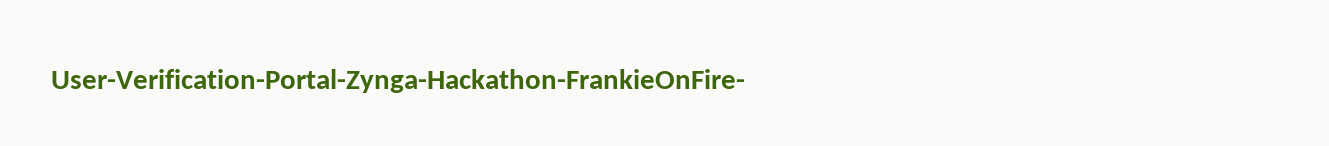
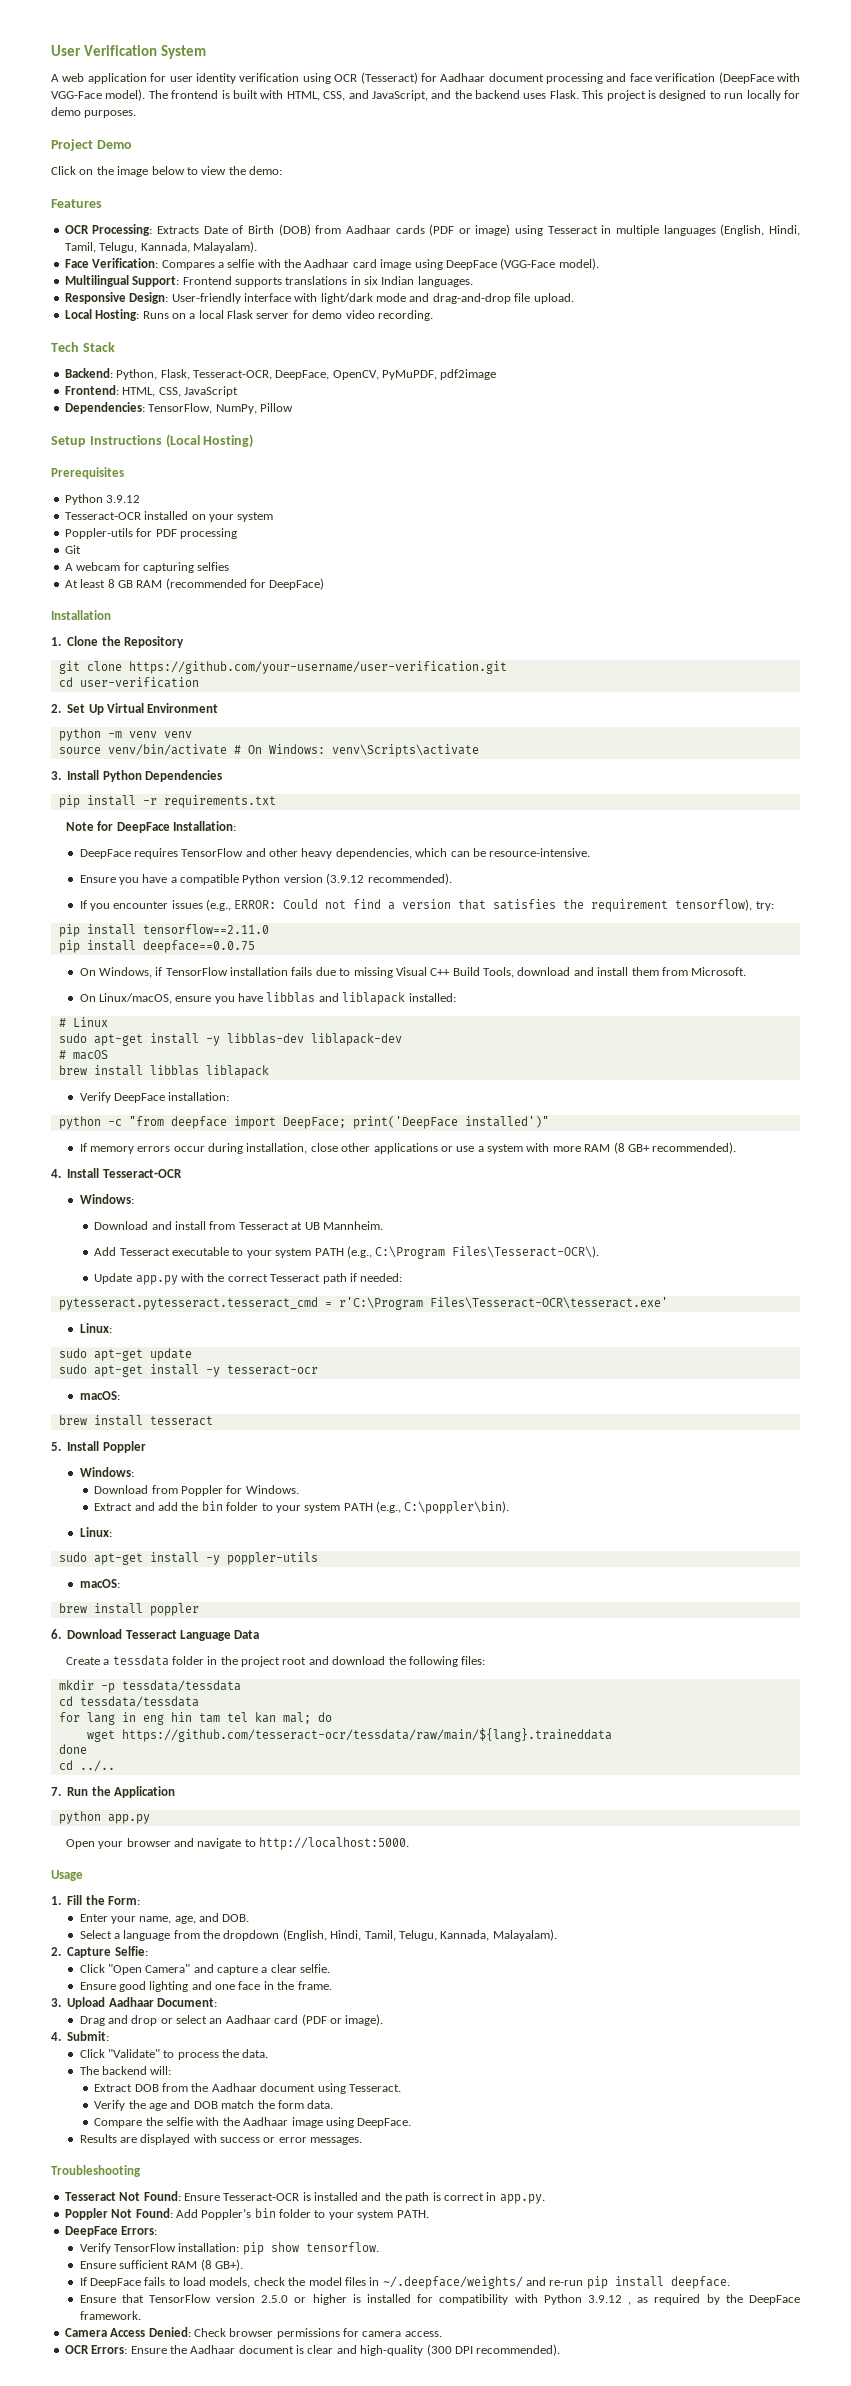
[51,69,745,93] User-Verification-Portal-Zynga-Hackathon-FrankieOnFire- -> [51,45,206,59] [51,72,801,84] [51,89,801,101] [51,107,137,118] [51,139,132,151] [51,166,282,177] [51,199,102,208] [64,224,801,236] [64,241,257,253] [64,258,599,270] [64,275,473,287] [64,292,574,304] [64,309,433,321] [51,342,115,352] [64,368,497,380] [64,385,238,397] [64,402,293,414] [51,434,254,448] [51,467,124,479] [64,494,141,505] [64,511,274,522] [64,528,237,539] [64,545,81,554] [64,562,230,573] [64,578,325,590] [51,610,111,620] [51,636,184,648] [58,661,507,674] [58,677,199,688] [51,703,219,715] [58,728,192,741] [58,744,479,757] [51,770,222,782] [58,795,276,808] [65,821,236,833] [79,848,591,859] [79,873,452,885] [79,899,774,912] [58,924,269,937] [58,940,255,953] [79,967,747,978] [79,992,456,1005] [58,1017,108,1027] [58,1033,402,1046] [58,1050,108,1060] [58,1065,269,1078] [79,1092,230,1103] [58,1116,549,1129] [79,1142,737,1154] [51,1168,182,1178] [79,1194,134,1204] [94,1221,383,1230] [94,1246,600,1259] [94,1273,403,1285] [58,1297,668,1310] [79,1323,112,1333] [58,1348,192,1361] [58,1364,318,1377] [79,1391,120,1400] [58,1415,213,1426] [51,1441,146,1453] [79,1467,134,1477] [94,1485,299,1496] [94,1501,510,1514] [79,1527,112,1537] [58,1552,318,1565] [79,1579,120,1588] [58,1603,199,1616] [51,1629,260,1641] [65,1655,486,1667] [58,1680,241,1693] [58,1696,199,1708] [58,1712,332,1725] [86,1728,612,1742] [58,1744,87,1754] [58,1760,115,1772] [51,1786,175,1798] [58,1811,150,1824] [65,1837,410,1850] [51,1870,83,1881] [51,1895,140,1905] [79,1913,250,1924] [79,1929,557,1941] [51,1946,148,1958] [79,1964,331,1975] [79,1981,332,1992] [51,1997,217,2009] [79,2014,384,2026] [51,2031,110,2041] [79,2049,269,2060] [79,2066,172,2075] [94,2083,401,2094] [94,2100,334,2111] [94,2117,412,2128] [79,2134,363,2145] [51,2165,141,2177] [64,2191,545,2204] [64,2208,429,2220] [64,2226,158,2237] [79,2242,379,2255] [79,2259,244,2271] [79,2276,730,2289] [79,2294,801,2305] [79,2311,141,2320] [64,2327,442,2339] [64,2344,561,2356] User Verification System // A web application for user identity verification using OCR (Tesseract) for Aadhaar document processing and face verification (DeepFace with VGG-Face model). The frontend is built with HTML, CSS, and JavaScript, and the backend uses Flask. This project is designed to run locally for demo purposes. // Project Demo // Click on the image below to view the demo: // Features // OCR Processing: Extracts Date of Birth (DOB) from Aadhaar cards (PDF or image) using Tesseract in multiple languages (English, Hindi, Tamil, Telugu, Kannada, Malayalam). // Face Verification: Compares a selfie with the Aadhaar card image using DeepFace (VGG-Face model). // Multilingual Support: Frontend supports translations in six Indian languages. // Responsive Design: User-friendly interface with light/dark mode and drag-and-drop file upload. // Local Hosting: Runs on a local Flask server for demo video recording. // Tech Stack // Backend: Python, Flask, Tesseract-OCR, DeepFace, OpenCV, PyMuPDF, pdf2image // Frontend: HTML, CSS, JavaScript // Dependencies: TensorFlow, NumPy, Pillow // Setup Instructions (Local Hosting) // Prerequisites // Python 3.9.12 // Tesseract-OCR installed on your system // Poppler-utils for PDF processing // Git // A webcam for capturing selfies // At least 8 GB RAM (recommended for DeepFace) // Installation // 1. Clone the Repository // git clone https://github.com/your-username/user-verification.git // cd user-verification // 2. Set Up Virtual Environment // python -m venv venv // source venv/bin/activate # On Windows: venv\Scripts\activate // 3. Install Python Dependencies // pip install -r requirements.txt // Note for DeepFace Installation: // DeepFace requires TensorFlow and other heavy dependencies, which can be resource-intensive. // Ensure you have a compatible Python version (3.9.12 recommended). // If you encounter issues (e.g., ERROR: Could not find a version that satisfies the requirement tensorflow), try: // pip install tensorflow==2.11.0 // pip install deepface==0.0.75 // On Windows, if TensorFlow installation fails due to missing Visual C++ Build Tools, download and install them from Microsoft. // On Linux/macOS, ensure you have libblas and liblapack installed: // # Linux // sudo apt-get install -y libblas-dev liblapack-dev // # macOS // brew install libblas liblapack // Verify DeepFace installation: // python -c "from deepface import DeepFace; print('DeepFace installed')" // If memory errors occur during installation, close other applications or use a system with more RAM (8 GB+ recommended). // 4. Install Tesseract-OCR // Windows: // Download and install from Tesseract at UB Mannheim. // Add Tesseract executable to your system PATH (e.g., C:\Program Files\Tesseract-OCR\). // Update app.py with the correct Tesseract path if needed: // pytesseract.pytesseract.tesseract_cmd = r'C:\Program Files\Tesseract-OCR\tesseract.exe' // Linux: // sudo apt-get update // sudo apt-get install -y tesseract-ocr // macOS: // brew install tesseract // 5. Install Poppler // Windows: // Download from Poppler for Windows. // Extract and add the bin folder to your system PATH (e.g., C:\poppler\bin). // Linux: // sudo apt-get install -y poppler-utils // macOS: // brew install poppler // 6. Download Tesseract Language Data // Create a tessdata folder in the project root and download the following files: // mkdir -p tessdata/tessdata // cd tessdata/tessdata // for lang in eng hin tam tel kan mal; do // wget https://github.com/tesseract-ocr/tessdata/raw/main/${lang}.traineddata // done // cd ../.. // 7. Run the Application // python app.py // Open your browser and navigate to http://localhost:5000. // Usage // 1. Fill the Form: // Enter your name, age, and DOB. // Select a language from the dropdown (English, Hindi, Tamil, Telugu, Kannada, Malayalam). // 2. Capture Selfie: // Click "Open Camera" and capture a clear selfie. // Ensure good lighting and one face in the frame. // 3. Upload Aadhaar Document: // Drag and drop or select an Aadhaar card (PDF or image). // 4. Submit: // Click "Validate" to process the data. // The backend will: // Extract DOB from the Aadhaar document using Tesseract. // Verify the age and DOB match the form data. // Compare the selfie with the Aadhaar image using DeepFace. // Results are displayed with success or error messages. // Troubleshooting // Tesseract Not Found: Ensure Tesseract-OCR is installed and the path is correct in app.py. // Poppler Not Found: Add Poppler’s bin folder to your system PATH. // DeepFace Errors: // Verify TensorFlow installation: pip show tensorflow. // Ensure sufficient RAM (8 GB+). // If DeepFace fails to load models, check the model files in ~/.deepface/weights/ and re-run pip install deepface. // Ensure that TensorFlow version 2.5.0 or higher is installed for compatibility with Python 3.9.12 , as required by the DeepFace framework. // Camera Access Denied: Check browser permissions for camera access. // OCR Errors: Ensure the Aadhaar document is clear and high-quality (300 DPI recommended).

